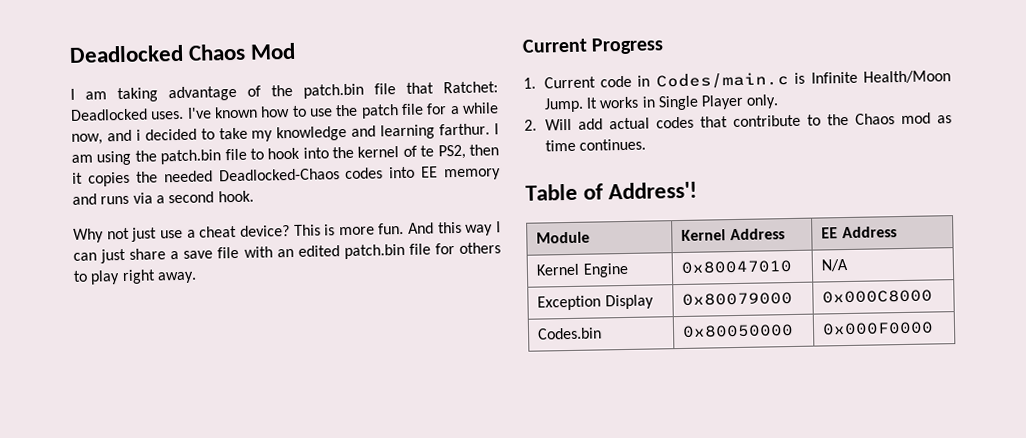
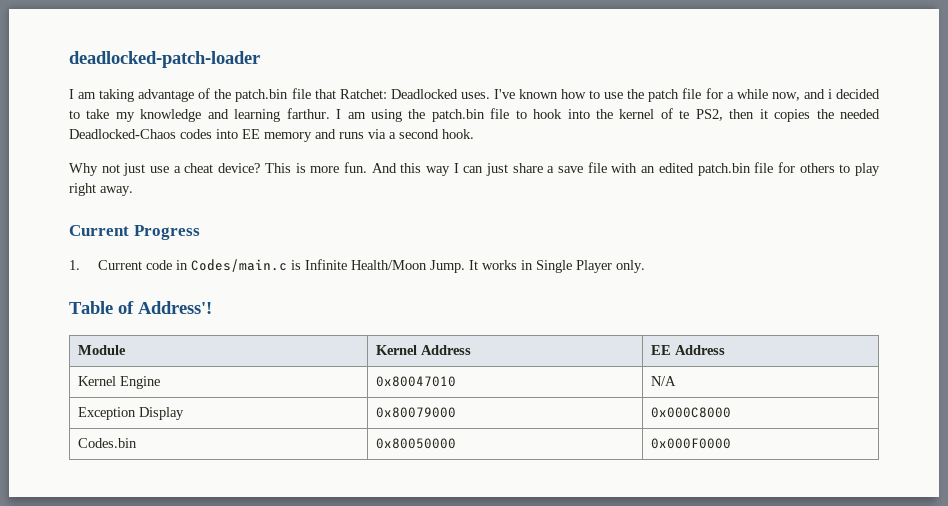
[69,42,297,63] Deadlocked Chaos Mod -> [69,51,260,68] deadlocked-patch-loader
[524,112,952,131] [544,138,646,152] // 2. Will add actual codes that contribute to the Chaos mod as time continues. -> (645, 266) none

